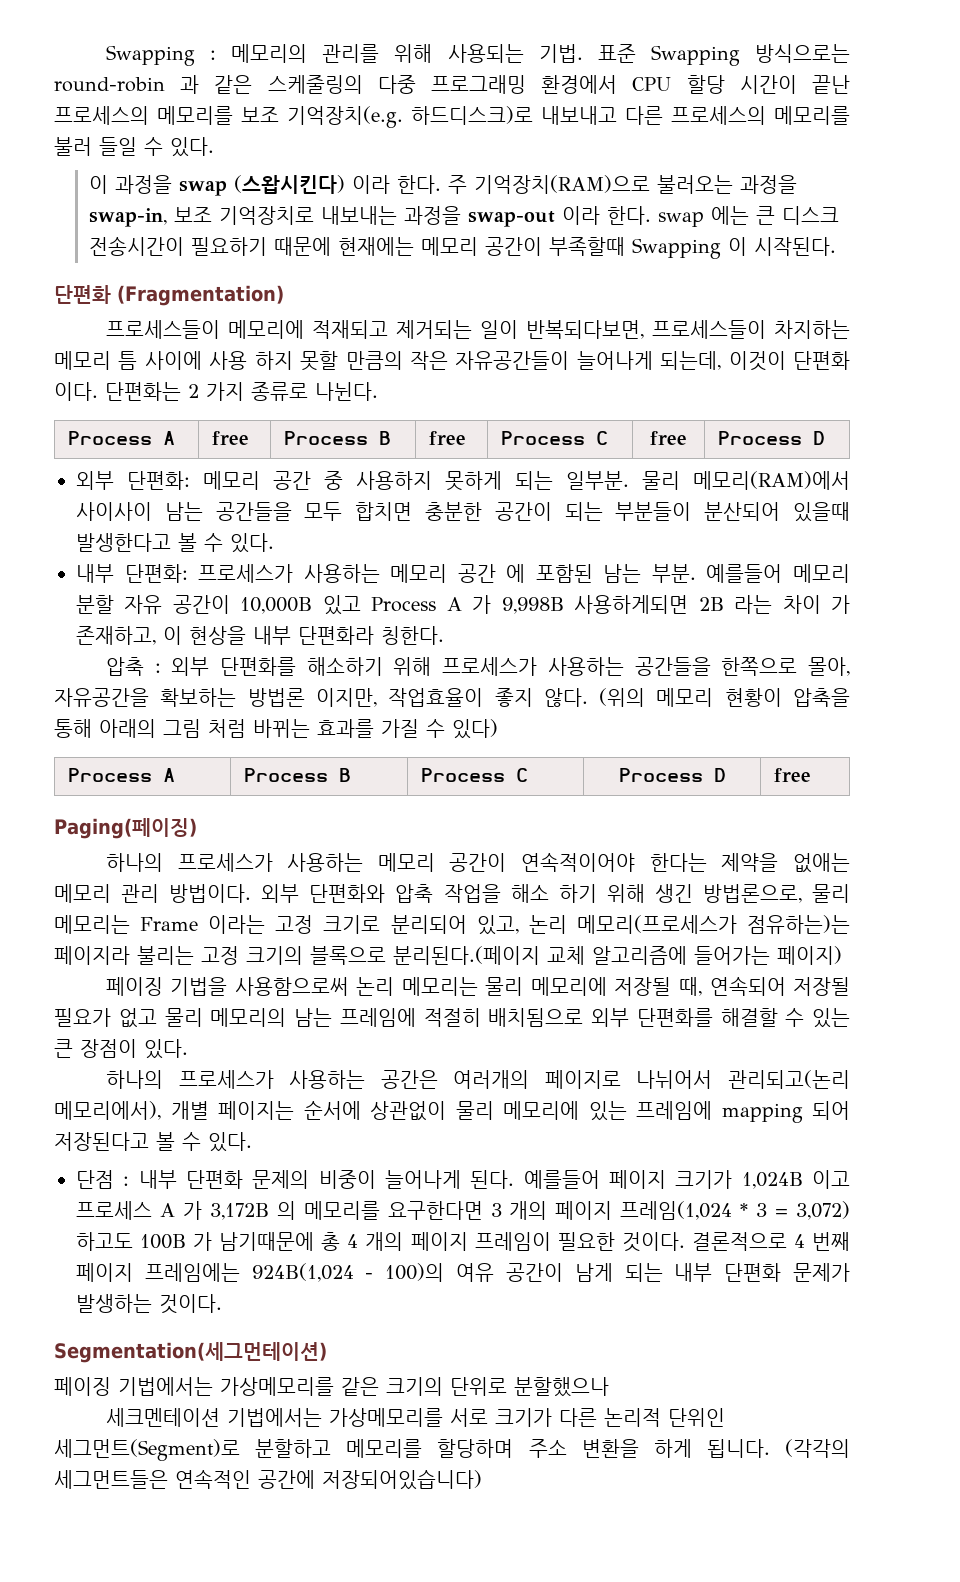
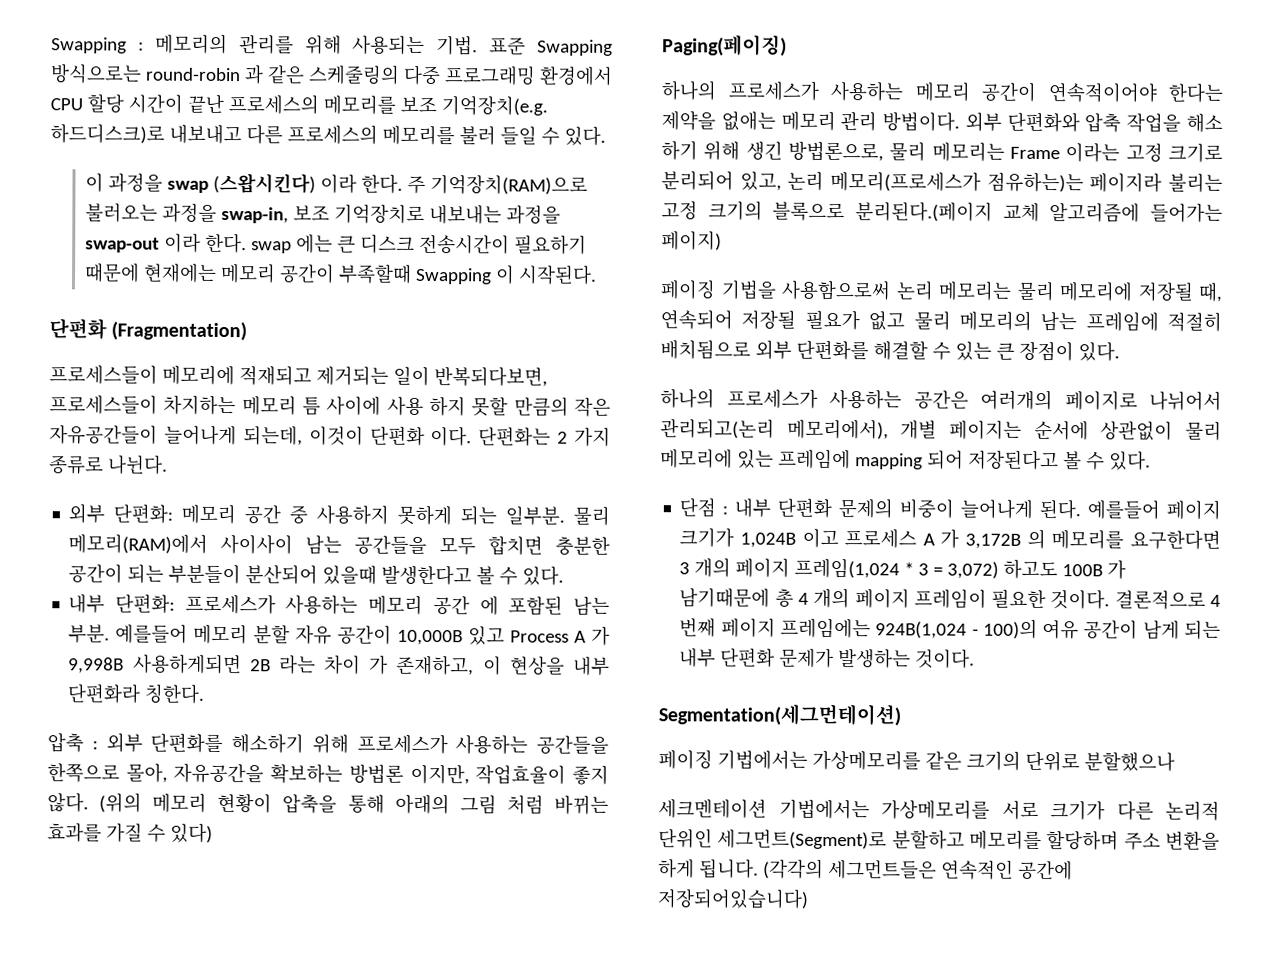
[68,431,176,445] [212,431,250,445] [284,431,392,445] [429,431,467,445] [501,431,609,445] [650,431,687,445] [718,431,826,445] // Process A | free | Process B | free | Process C | free | Process D -> (168, 464) none
[68,768,176,782] [244,768,352,782] [421,768,529,782] [618,768,726,782] [774,768,812,782] // Process A | Process B | Process C | Process D | free -> (213, 832) none

